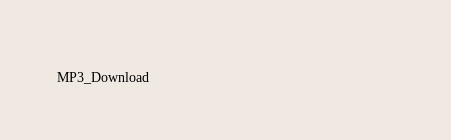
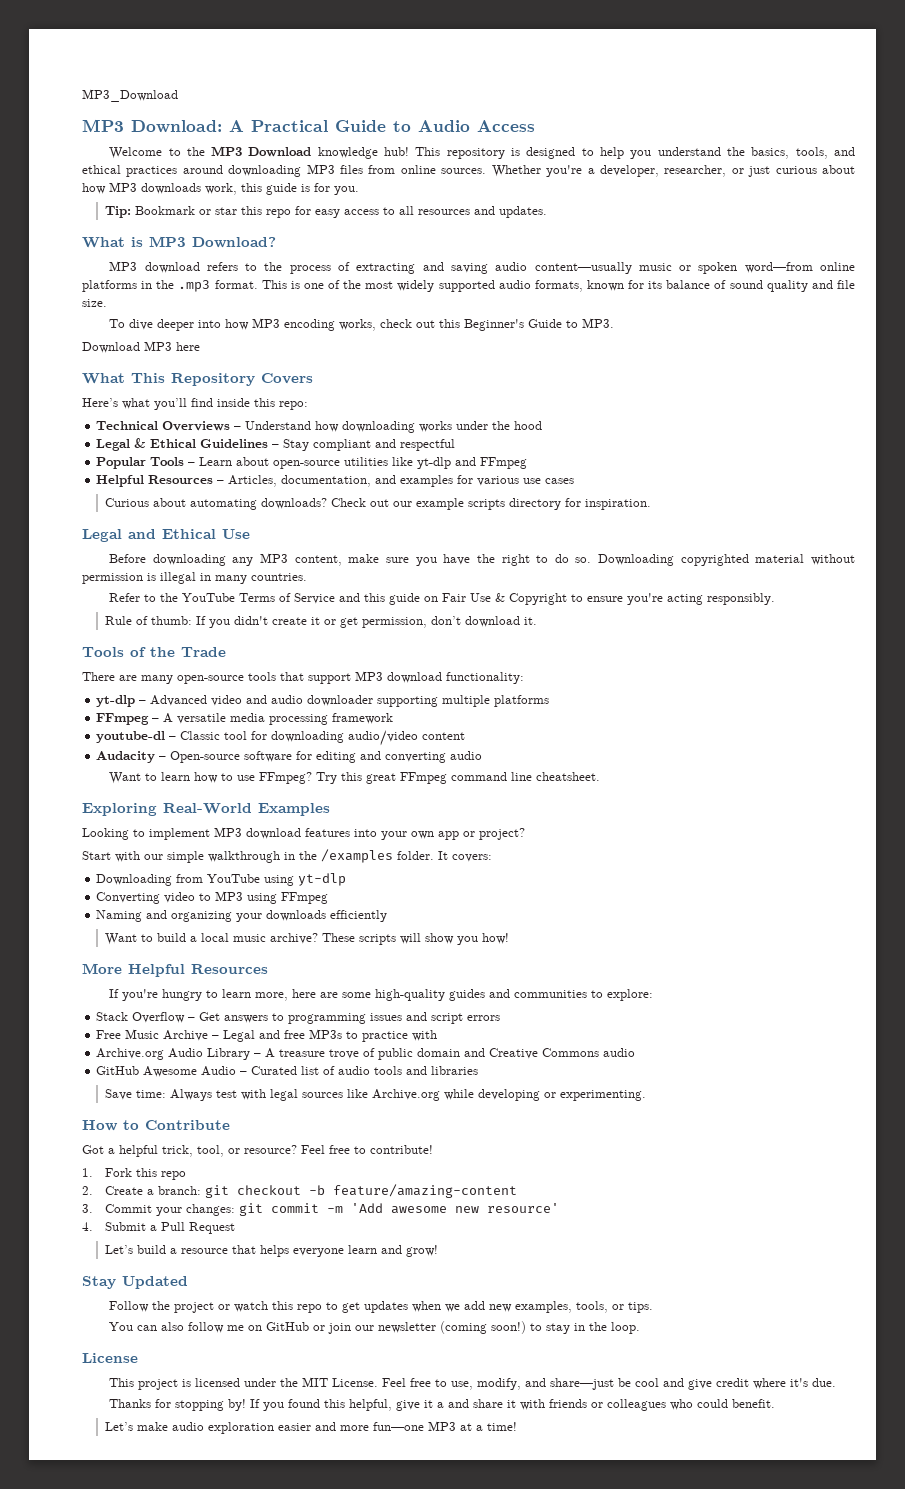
(149, 78) none -> [82,119,535,133] [109,146,855,159] [82,164,855,177] [82,182,359,195] [105,206,548,218] [82,236,276,248] [109,261,855,274] [82,280,856,292] [82,299,107,307] [109,318,615,331] [82,341,200,353] [82,373,313,386] [82,398,308,410] [96,421,543,433] [96,438,456,451] [96,457,528,469] [96,475,575,487] [105,498,652,510] [82,529,250,542] [109,553,855,566] [82,572,307,584] [109,593,776,605] [105,616,538,628] [82,647,226,657] [82,671,524,684] [96,695,550,707] [96,713,394,725] [96,730,466,746] [96,751,483,763] [109,772,601,784] [82,803,330,816] [82,827,525,840] [82,849,492,863] [96,873,347,886] [96,891,329,904] [96,910,388,922] [105,933,510,945] [82,963,268,977] [109,989,654,1001] [96,1012,501,1024] [96,1029,438,1042] [96,1048,636,1060] [96,1066,479,1077] [105,1089,647,1101] [82,1120,230,1131] [82,1145,433,1157] [82,1168,187,1180] [82,1184,518,1198] [82,1203,560,1216] [82,1222,236,1234] [105,1245,439,1257] [82,1276,188,1289] [109,1301,654,1313] [109,1321,641,1334] [82,1353,138,1363] [109,1377,837,1390] [109,1399,776,1411] [105,1421,518,1434] // MP3 Download: A Practical Guide to Audio Access // Welcome to the MP3 Download knowledge hub! This repository is designed to help you understand the basics, tools, and ethical practices around downloading MP3 files from online sources. Whether you're a developer, researcher, or just curious about how MP3 downloads work, this guide is for you. // Tip: Bookmark or star this repo for easy access to all resources and updates. // What is MP3 Download? // MP3 download refers to the process of extracting and saving audio content—usually music or spoken word—from online platforms in the .mp3 format. This is one of the most widely supported audio formats, known for its balance of sound quality and file size. // To dive deeper into how MP3 encoding works, check out this Beginner's Guide to MP3. // Download MP3 here // What This Repository Covers // Here’s what you’ll find inside this repo: // Technical Overviews – Understand how downloading works under the hood // Legal & Ethical Guidelines – Stay compliant and respectful // Popular Tools – Learn about open-source utilities like yt-dlp and FFmpeg // Helpful Resources – Articles, documentation, and examples for various use cases // Curious about automating downloads? Check out our example scripts directory for inspiration. // Legal and Ethical Use // Before downloading any MP3 content, make sure you have the right to do so. Downloading copyrighted material without permission is illegal in many countries. // Refer to the YouTube Terms of Service and this guide on Fair Use & Copyright to ensure you're acting responsibly. // Rule of thumb: If you didn't create it or get permission, don’t download it. // Tools of the Trade // There are many open-source tools that support MP3 download functionality: // yt-dlp – Advanced video and audio downloader supporting multiple platforms // FFmpeg – A versatile media processing framework // youtube-dl – Classic tool for downloading audio/video content // Audacity – Open-source software for editing and converting audio // Want to learn how to use FFmpeg? Try this great FFmpeg command line cheatsheet. // Exploring Real-World Examples // Looking to implement MP3 download features into your own app or project? // Start with our simple walkthrough in the /examples folder. It covers: // Downloading from YouTube using yt-dlp // Converting video to MP3 using FFmpeg // Naming and organizing your downloads efficiently // Want to build a local music archive? These scripts will show you how! // More Helpful Resources // If you're hungry to learn more, here are some high-quality guides and communities to explore: // Stack Overflow – Get answers to programming issues and script errors // Free Music Archive – Legal and free MP3s to practice with // Archive.org Audio Library – A treasure trove of public domain and Creative Commons audio // GitHub Awesome Audio – Curated list of audio tools and libraries // Save time: Always test with legal sources like Archive.org while developing or experimenting. // How to Contribute // Got a helpful trick, tool, or resource? Feel free to contribute! // 1. Fork this repo // 2. Create a branch: git checkout -b feature/amazing-content // 3. Commit your changes: git commit -m 'Add awesome new resource' // 4. Submit a Pull Request // Let’s build a resource that helps everyone learn and grow! // Stay Updated // Follow the project or watch this repo to get updates when we add new examples, tools, or tips. // You can also follow me on GitHub or join our newsletter (coming soon!) to stay in the loop. // License // This project is licensed under the MIT License. Feel free to use, modify, and share—just be cool and give credit where it's due. // Thanks for stopping by! If you found this helpful, give it a and share it with friends or colleagues who could benefit. // Let’s make audio exploration easier and more fun—one MP3 at a time!

